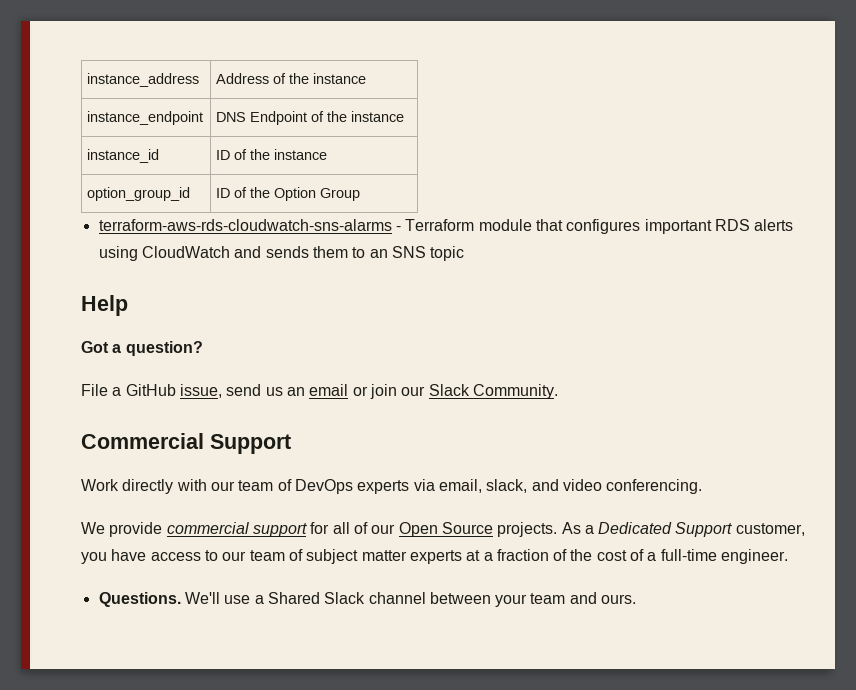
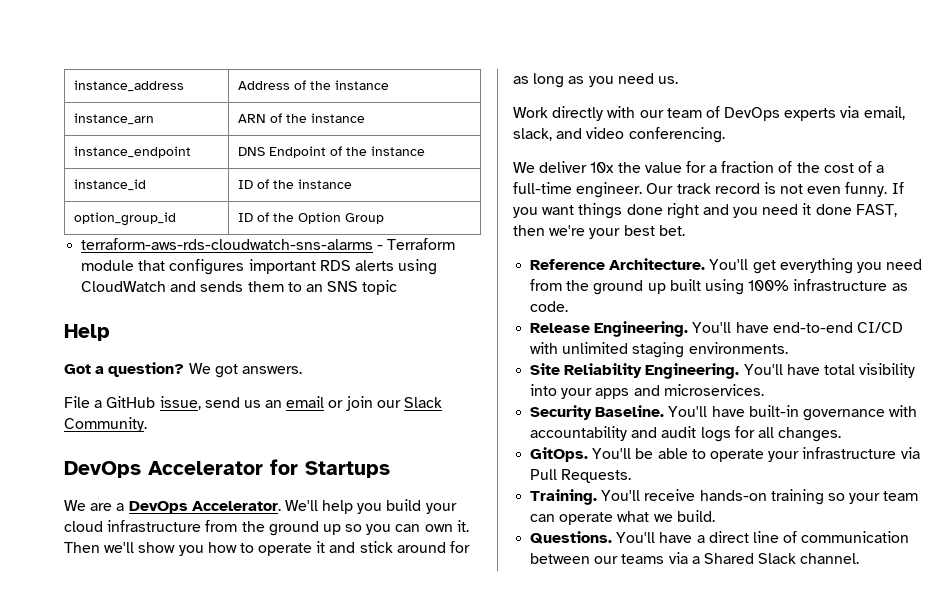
(367, 78) none -> [73,113,154,125] [237,113,365,123] // instance_arn | ARN of the instance
(203, 348) none -> [188,363,302,378] We got answers.
[81,433,291,454] Commercial Support -> [64,459,390,478] [64,499,457,514] [64,520,469,536] [64,541,471,556] [513,73,678,88] DevOps Accelerator for Startups // We are a DevOps Accelerator. We'll help you build your cloud infrastructure from the ground up so you can own it. Then we'll show you how to operate it and stick around for as long as you need us.
[109,522,805,537] [81,549,481,564] provide commercial support for all of our Open Source projects. As a Dedicated Support customer, you have access to our team of subject matter experts at -> [539,161,706,173] deliver 10x the value for
[98,592,637,607] // Questions. We'll use a Shared Slack channel between your team and ours. -> [646,182,904,197] [513,203,897,219] [513,225,685,239] [530,258,923,274] [530,279,908,295] [530,301,569,312] [530,321,903,337] [530,342,788,358] [530,363,916,379] [530,384,764,399] [530,405,918,421] [530,426,842,442] [530,447,920,462] [530,469,632,483] [530,489,919,505] [530,510,715,525] [530,531,910,544] [530,552,860,564] Our track record is not even funny. If you want things done right and you need it done FAST, then we're your best bet. // Reference Architecture. You'll get everything you need from the ground up built using 100% infrastructure as code. // Release Engineering. You'll have end-to-end CI/CD with unlimited staging environments. // Site Reliability Engineering. You'll have total visibility into your apps and microservices. // Security Baseline. You'll have built-in governance with accountability and audit logs for all changes. // GitOps. You'll be able to operate your infrastructure via Pull Requests. // Training. You'll receive hands-on training so your team can operate what we build. // Questions. You'll have a direct line of communication between our teams via a Shared Slack channel.

